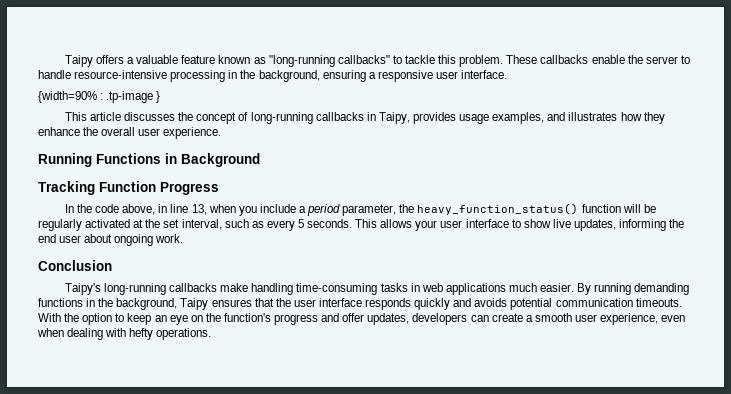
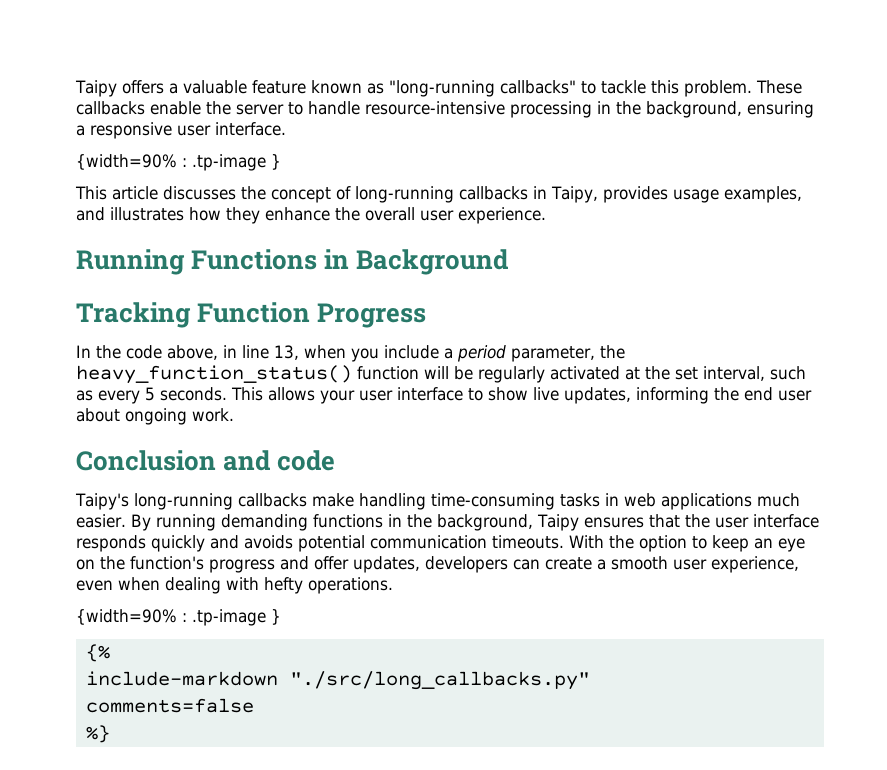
(112, 265) none -> [223,450,336,471] and code
(212, 334) none -> [76,609,281,626] [85,644,110,662] [85,671,590,690] [85,698,254,713] [85,725,110,743] // {width=90% : .tp-image } // {% // include-markdown "./src/long_callbacks.py" // comments=false // %}

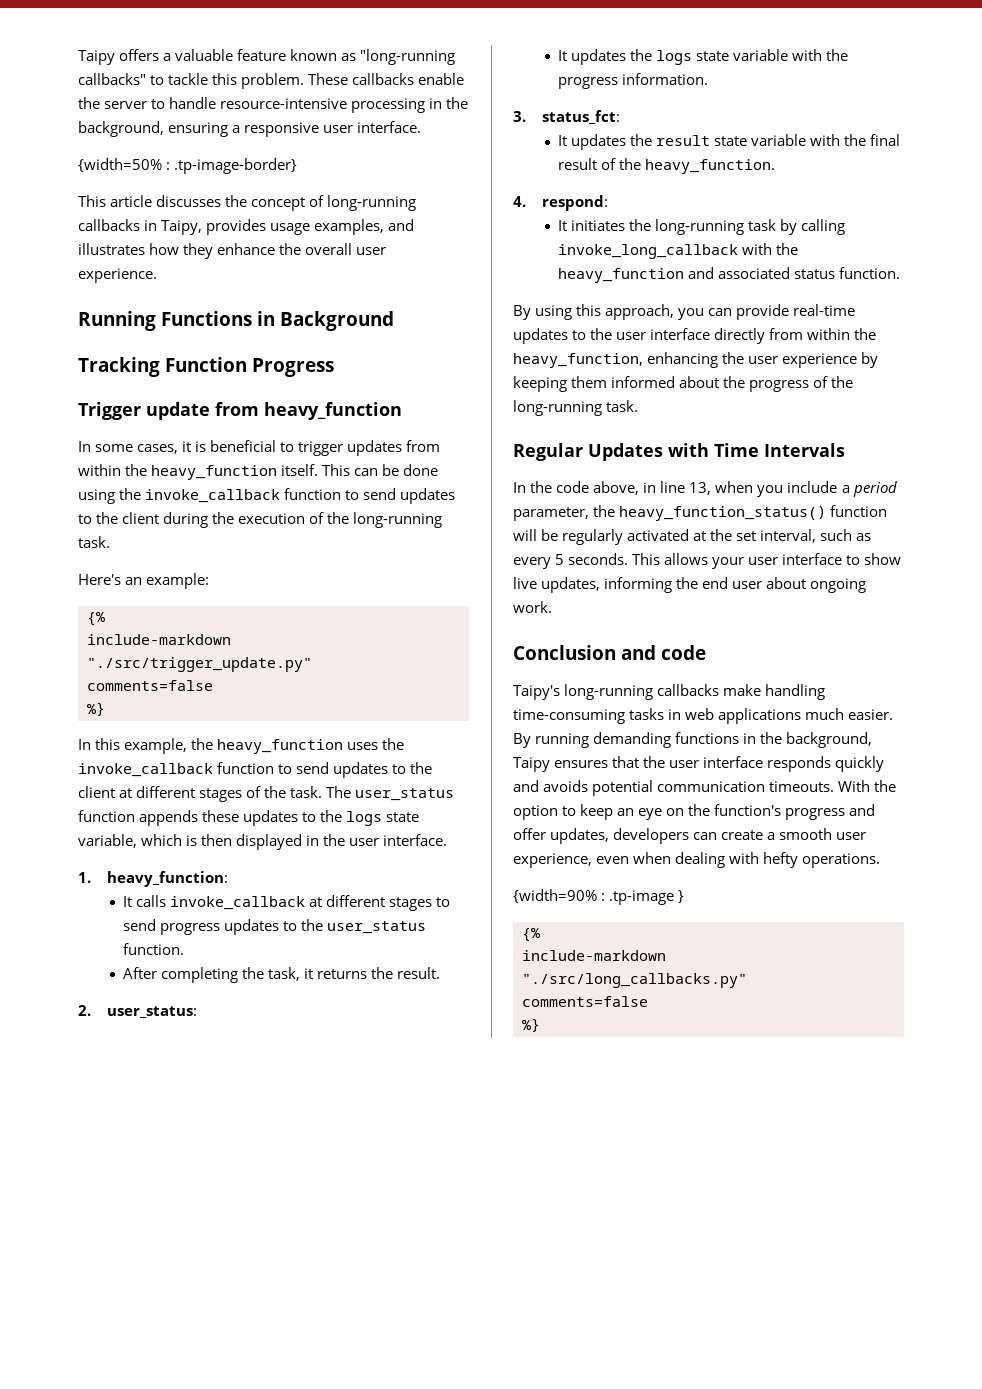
[76,154,281,171] {width=90% : .tp-image } -> [78,158,298,174] {width=50% : .tp-image-border}
(427, 315) none -> [78,402,402,420] [78,440,441,456] [78,464,439,480] [78,488,456,504] [78,512,443,528] [78,536,110,548] [78,573,210,589] [87,612,105,626] [87,634,231,645] [87,657,312,672] [87,680,213,691] [87,702,105,716] [78,738,405,754] [78,762,433,778] [78,786,455,802] [78,810,420,826] [78,834,448,850] [78,871,228,887] [123,895,451,911] [123,919,427,935] [123,943,185,955] [123,967,441,983] [78,1005,197,1018] [558,49,849,65] [558,73,709,89] [513,110,620,124] [558,134,901,150] [558,158,776,174] [513,195,608,211] [558,219,846,235] [558,243,799,259] [558,267,901,283] [513,304,856,320] [513,328,877,344] [513,352,879,368] [513,376,854,392] [513,400,639,416] [513,443,845,461] // Trigger update from heavy_function // In some cases, it is beneficial to trigger updates from within the heavy_function itself. This can be done using the invoke_callback function to send updates to the client during the execution of the long-running task. // Here's an example: // {% // include-markdown "./src/trigger_update.py" // comments=false // %} // In this example, the heavy_function uses the invoke_callback function to send updates to the client at different stages of the task. The user_status function appends these updates to the logs state variable, which is then displayed in the user interface. // 1. heavy_function: // It calls invoke_callback at different stages to send progress updates to the user_status function. // After completing the task, it returns the result. // 2. user_status: // It updates the logs state variable with the progress information. // 3. status_fct: // It updates the result state variable with the final result of the heavy_function. // 4. respond: // It initiates the long-running task by calling invoke_long_callback with the heavy_function and associated status function. // By using this approach, you can provide real-time updates to the user interface directly from within the heavy_function, enhancing the user experience by keeping them informed about the progress of the long-running task. // Regular Updates with Time Intervals

